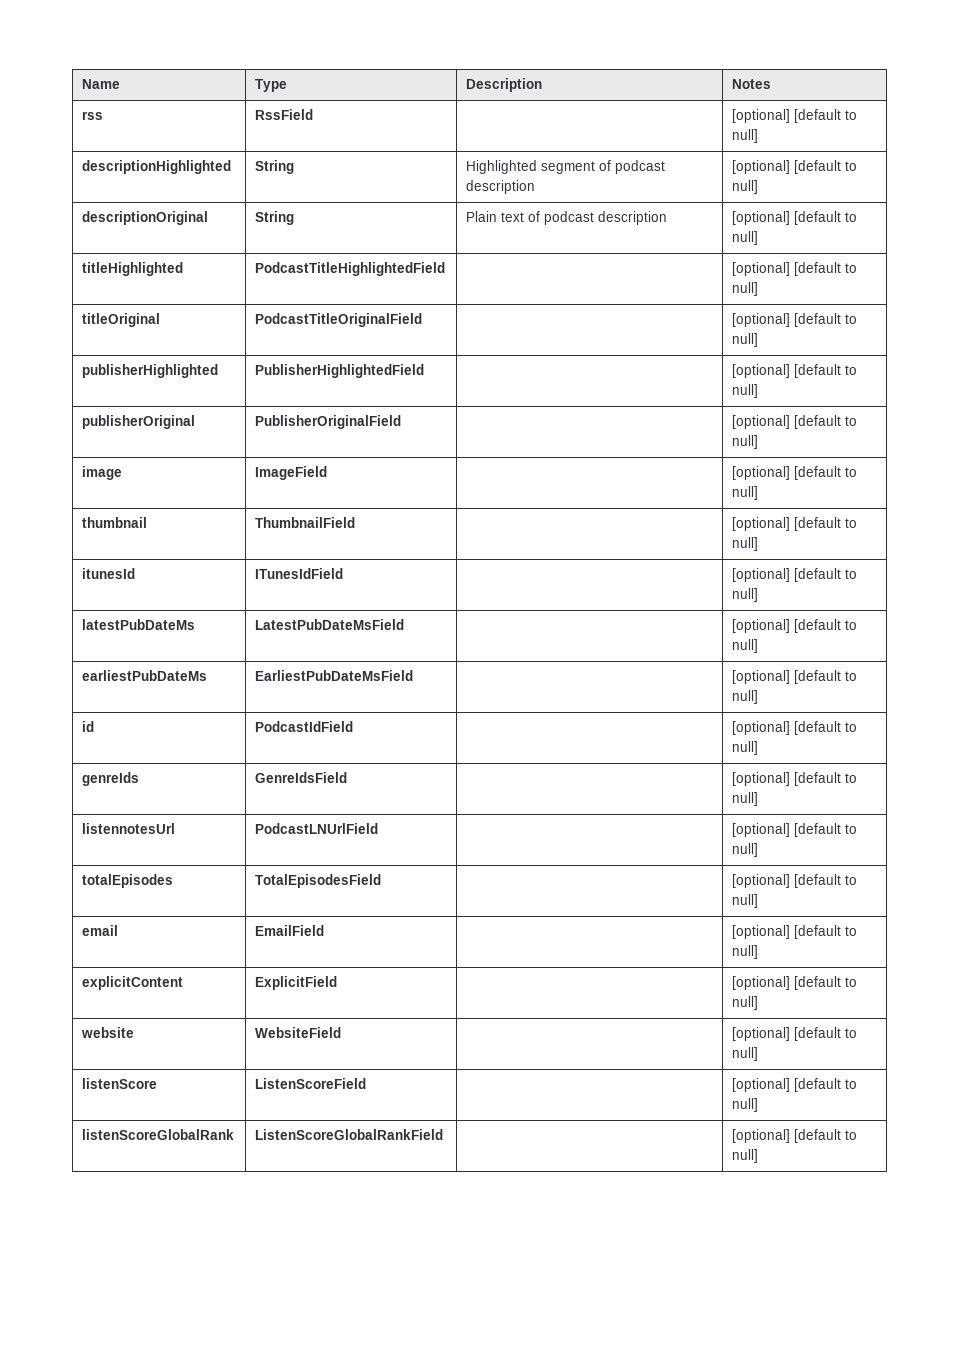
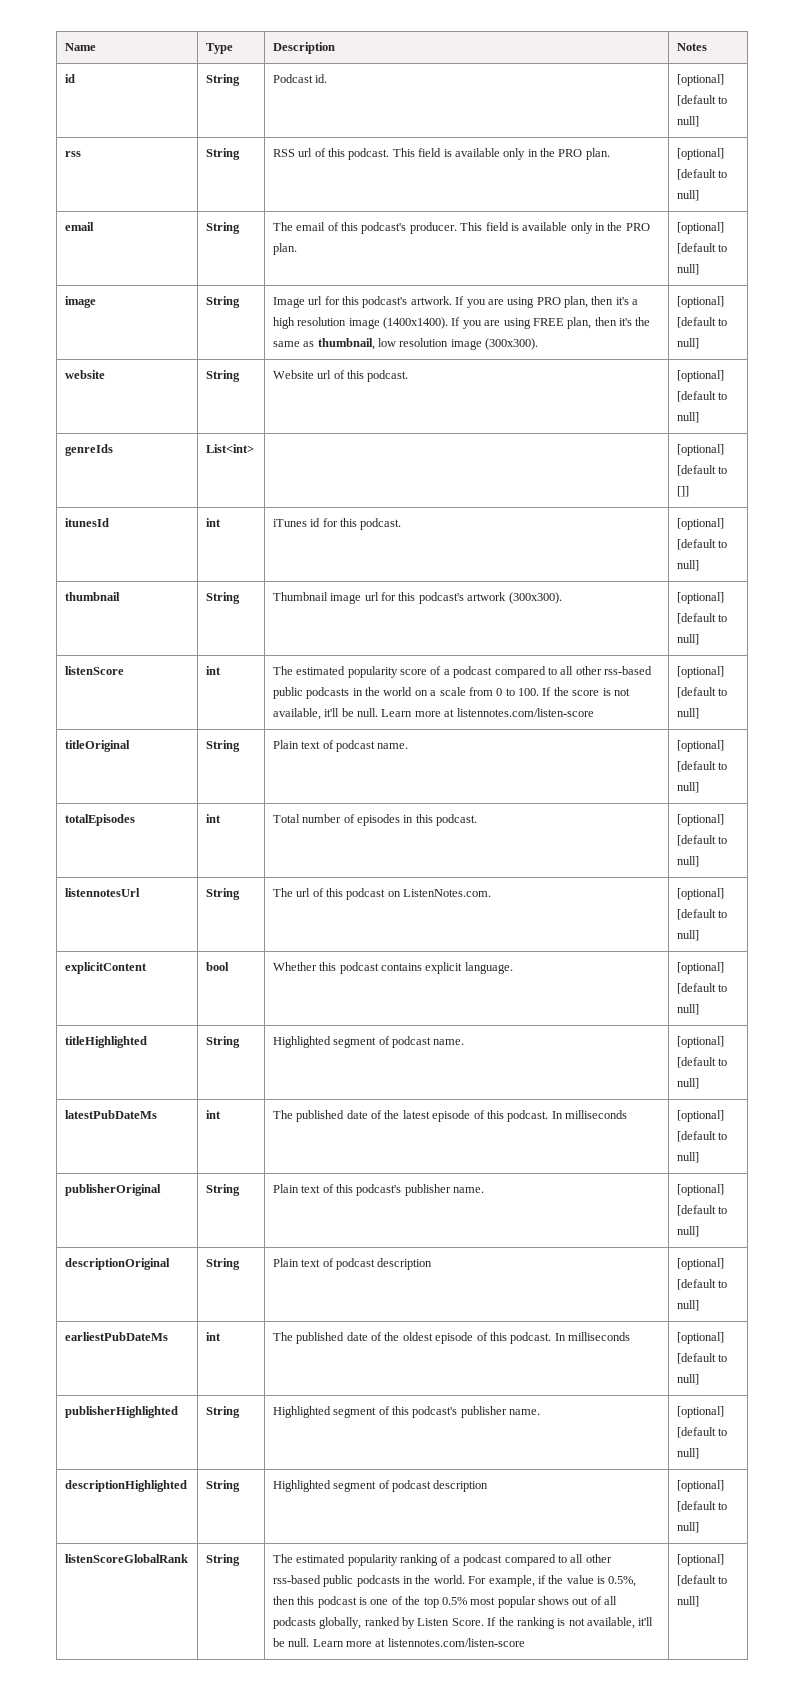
[82,111,104,120] [255,109,314,120] rss | RssField | -> [64,74,75,83] [205,74,240,86] [272,74,328,83] [676,74,724,86] [676,95,728,106] [676,116,699,127] [64,151,81,157] [205,148,240,160] [272,148,610,160] [676,148,724,160] [676,169,728,180] [676,190,699,201] [64,222,94,231] [205,222,240,234] [272,222,650,234] [272,243,297,255] [676,222,724,234] [676,243,728,254] [676,264,699,275] [64,296,96,308] [205,296,240,308] [272,296,639,308] [272,317,651,329] [272,338,539,350] [676,296,724,308] [676,317,728,328] [676,338,699,349] [64,370,105,379] [205,370,240,382] [272,370,409,382] [676,370,724,382] [676,391,728,402] [676,412,699,423] [64,444,113,456] [205,444,254,453] [676,444,724,456] [676,465,728,476] [676,486,689,497] [64,518,109,527] [205,518,221,527] [272,518,402,530] [676,518,724,530] [676,539,728,550] [676,560,699,571] [64,592,120,601] [205,592,240,604] [272,592,562,604] [676,592,724,604] [676,613,728,624] [676,634,699,645] [64,666,124,675] [205,666,221,675] [272,666,653,678] [272,687,630,699] [272,708,594,720] [676,666,724,678] [676,687,728,698] [676,708,699,719] [64,740,130,752] [205,740,240,752] [272,740,409,752] [676,740,724,752] [676,761,728,772] [676,782,699,793] [64,814,135,826] [205,814,221,823] [272,814,478,826] [676,814,724,826] [676,835,728,846] [676,856,699,867] [64,888,140,897] [205,888,240,900] [272,888,492,900] [676,888,724,900] [676,909,728,920] [676,930,699,941] [64,962,147,974] [205,962,229,971] [272,962,513,974] [676,962,724,974] [676,983,728,994] [676,1004,699,1015] [64,1036,147,1048] [205,1036,240,1048] [272,1036,465,1048] [676,1036,724,1048] [676,1057,728,1068] [676,1078,699,1089] [64,1110,157,1119] [205,1110,221,1119] [272,1110,628,1122] [676,1110,724,1122] [676,1131,728,1142] [676,1152,699,1163] [64,1184,161,1196] [205,1184,240,1196] [272,1184,485,1196] [676,1184,724,1196] [676,1205,728,1216] [676,1226,699,1237] [64,1258,170,1270] [205,1258,240,1270] [272,1258,433,1270] [676,1258,724,1270] [676,1279,728,1290] [676,1300,699,1311] [64,1332,168,1341] [205,1332,221,1341] [272,1332,631,1344] [676,1332,724,1344] [676,1353,728,1364] [676,1374,699,1385] [64,1406,178,1418] [205,1406,240,1418] [272,1406,541,1418] id | String | Podcast id. | [optional] [default to null] // rss | String | RSS url of this podcast. This field is available only in the PRO plan. | [optional] [default to null] // email | String | The email of this podcast's producer. This field is available only in the PRO plan. | [optional] [default to null] // image | String | Image url for this podcast's artwork. If you are using PRO plan, then it's a high resolution image (1400x1400). If you are using FREE plan, then it's the same as thumbnail, low resolution image (300x300). | [optional] [default to null] // website | String | Website url of this podcast. | [optional] [default to null] // genreIds | List<int> | | [optional] [default to []] // itunesId | int | iTunes id for this podcast. | [optional] [default to null] // thumbnail | String | Thumbnail image url for this podcast's artwork (300x300). | [optional] [default to null] // listenScore | int | The estimated popularity score of a podcast compared to all other rss-based public podcasts in the world on a scale from 0 to 100. If the score is not available, it'll be null. Learn more at listennotes.com/listen-score | [optional] [default to null] // titleOriginal | String | Plain text of podcast name. | [optional] [default to null] // totalEpisodes | int | Total number of episodes in this podcast. | [optional] [default to null] // listennotesUrl | String | The url of this podcast on ListenNotes.com. | [optional] [default to null] // explicitContent | bool | Whether this podcast contains explicit language. | [optional] [default to null] // titleHighlighted | String | Highlighted segment of podcast name. | [optional] [default to null] // latestPubDateMs | int | The published date of the latest episode of this podcast. In milliseconds | [optional] [default to null] // publisherOriginal | String | Plain text of this podcast's publisher name. | [optional] [default to null] // descriptionOriginal | String | Plain text of podcast description | [optional] [default to null] // earliestPubDateMs | int | The published date of the oldest episode of this podcast. In milliseconds | [optional] [default to null] // publisherHighlighted | String | Highlighted segment of this podcast's publisher name.
[82,211,209,225] [255,211,295,225] [466,211,668,225] [732,211,858,225] [732,231,759,245] [82,262,184,276] [255,262,446,276] [732,262,858,276] [732,282,759,296] [82,313,161,327] [255,313,423,327] [732,313,858,327] [732,333,759,347] [82,364,219,378] [255,364,425,378] [732,364,858,378] [732,384,759,398] [82,415,196,429] [255,415,402,429] [732,415,858,429] [732,435,759,449] [82,466,123,480] [255,466,328,480] [732,466,858,480] [732,486,759,500] [82,517,148,528] [255,517,356,528] [732,517,858,531] [732,537,759,551] [82,568,136,579] [255,568,344,579] [732,568,858,582] [732,588,759,602] [82,619,196,630] [255,619,405,630] [732,619,858,633] [732,639,759,653] [82,670,208,681] [255,670,414,681] [732,670,858,684] [732,690,759,704] [82,721,95,732] [255,721,354,732] [732,721,858,735] [732,741,759,755] [82,772,140,786] [255,772,348,783] [732,772,858,786] [732,792,759,806] [82,823,176,834] [255,823,379,834] [732,823,858,837] [732,843,759,857] [82,874,174,888] [255,874,382,888] [732,874,858,888] [732,894,759,908] [82,925,119,936] [255,925,325,936] [732,925,858,939] [732,945,759,959] [82,976,184,990] [255,976,338,990] [732,976,858,990] [732,996,759,1010] [81,1027,135,1038] [255,1027,342,1038] [732,1027,858,1041] [732,1047,759,1061] [82,1078,158,1089] [255,1078,367,1089] [732,1078,858,1092] [732,1098,759,1112] [82,1129,235,1140] [255,1129,444,1140] descriptionOriginal | String | Plain text of podcast description | [optional] [default to null] // titleHighlighted | PodcastTitleHighlightedField | | [optional] [default to null] // titleOriginal | PodcastTitleOriginalField | | [optional] [default to null] // publisherHighlighted | PublisherHighlightedField | | [optional] [default to null] // publisherOriginal | PublisherOriginalField | | [optional] [default to null] // image | ImageField | | [optional] [default to null] // thumbnail | ThumbnailField | | [optional] [default to null] // itunesId | ITunesIdField | | [optional] [default to null] // latestPubDateMs | LatestPubDateMsField | | [optional] [default to null] // earliestPubDateMs | EarliestPubDateMsField | | [optional] [default to null] // id | PodcastIdField | | [optional] [default to null] // genreIds | GenreIdsField | | [optional] [default to null] // listennotesUrl | PodcastLNUrlField | | [optional] [default to null] // totalEpisodes | TotalEpisodesField | | [optional] [default to null] // email | EmailField | | [optional] [default to null] // explicitContent | ExplicitField | | [optional] [default to null] // website | WebsiteField | | [optional] [default to null] // listenScore | ListenScoreField | | [optional] [default to null] // listenScoreGlobalRank | ListenScoreGlobalRankField | -> [64,1554,188,1563] [205,1554,240,1566] [272,1554,612,1566] [272,1575,637,1587] [272,1596,618,1608] [272,1617,654,1629] [272,1638,525,1647] listenScoreGlobalRank | String | The estimated popularity ranking of a podcast compared to all other rss-based public podcasts in the world. For example, if the value is 0.5%, then this podcast is one of the top 0.5% most popular shows out of all podcasts globally, ranked by Listen Score. If the ranking is not available, it'll be null. Learn more at listennotes.com/listen-score

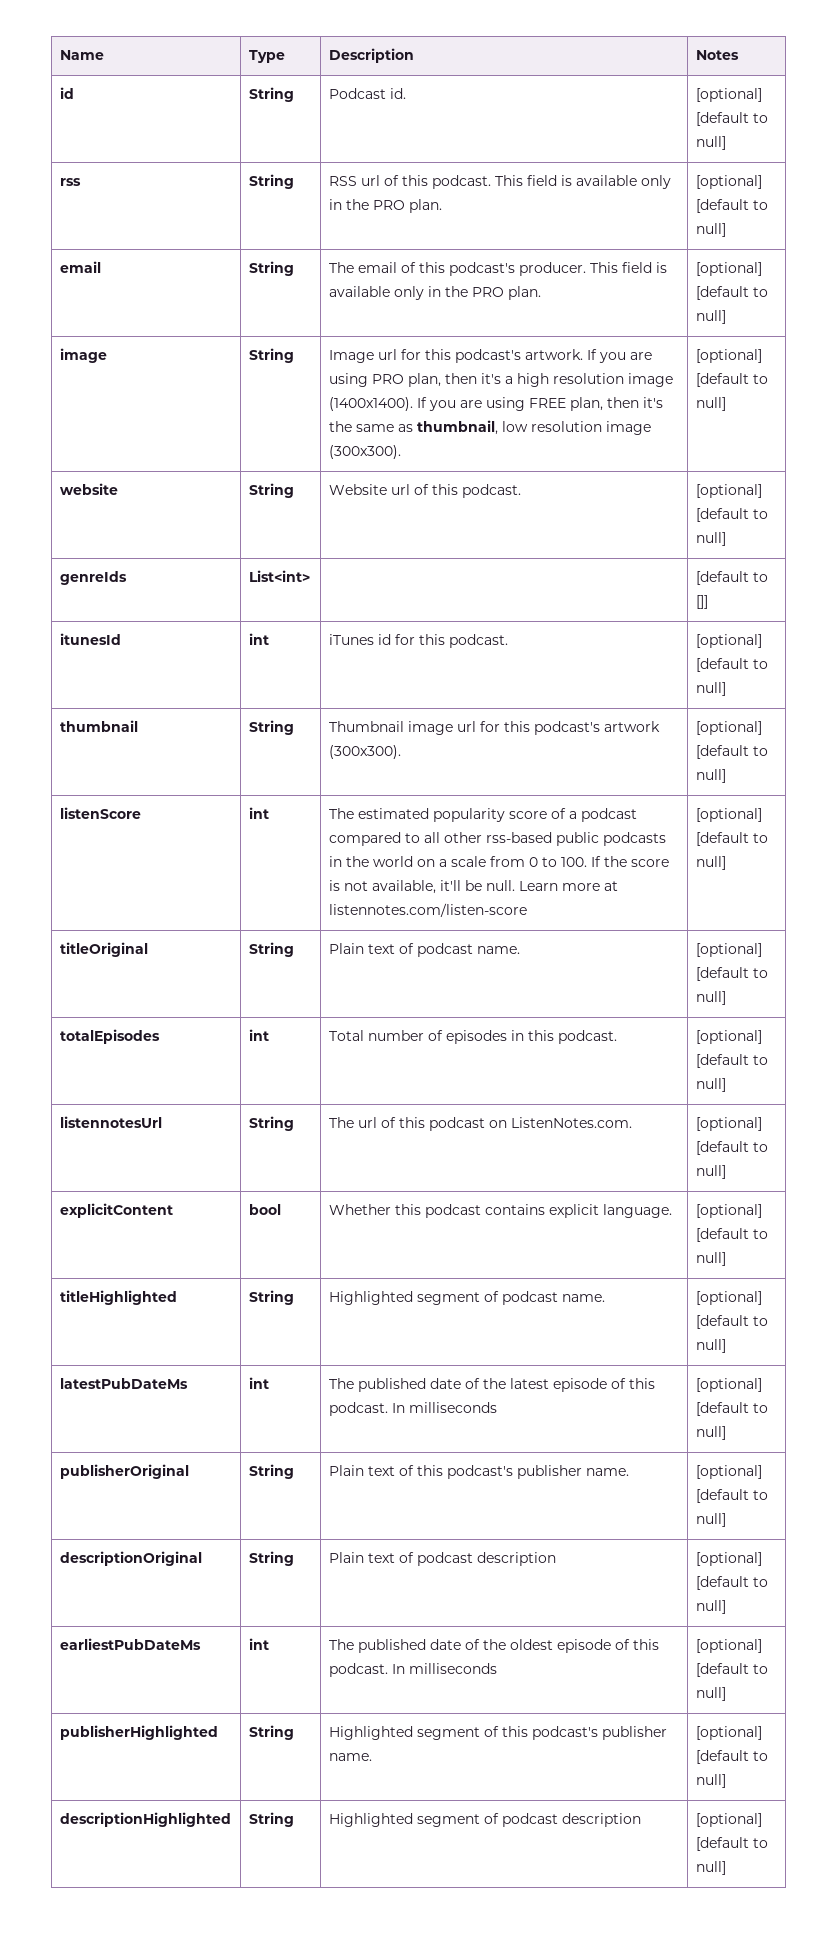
[676,444,724,456] [optional] -> (310, 576) none
[64,1554,188,1563] [205,1554,240,1566] [272,1554,612,1566] [272,1575,637,1587] [272,1596,618,1608] [272,1617,654,1629] [272,1638,525,1647] [676,1554,724,1566] [676,1575,728,1586] [676,1596,699,1607] // listenScoreGlobalRank | String | The estimated popularity ranking of a podcast compared to all other rss-based public podcasts in the world. For example, if the value is 0.5%, then this podcast is one of the top 0.5% most popular shows out of all podcasts globally, ranked by Listen Score. If the ranking is not available, it'll be null. Learn more at listennotes.com/listen-score | [optional] [default to null] -> (726, 1868) none

